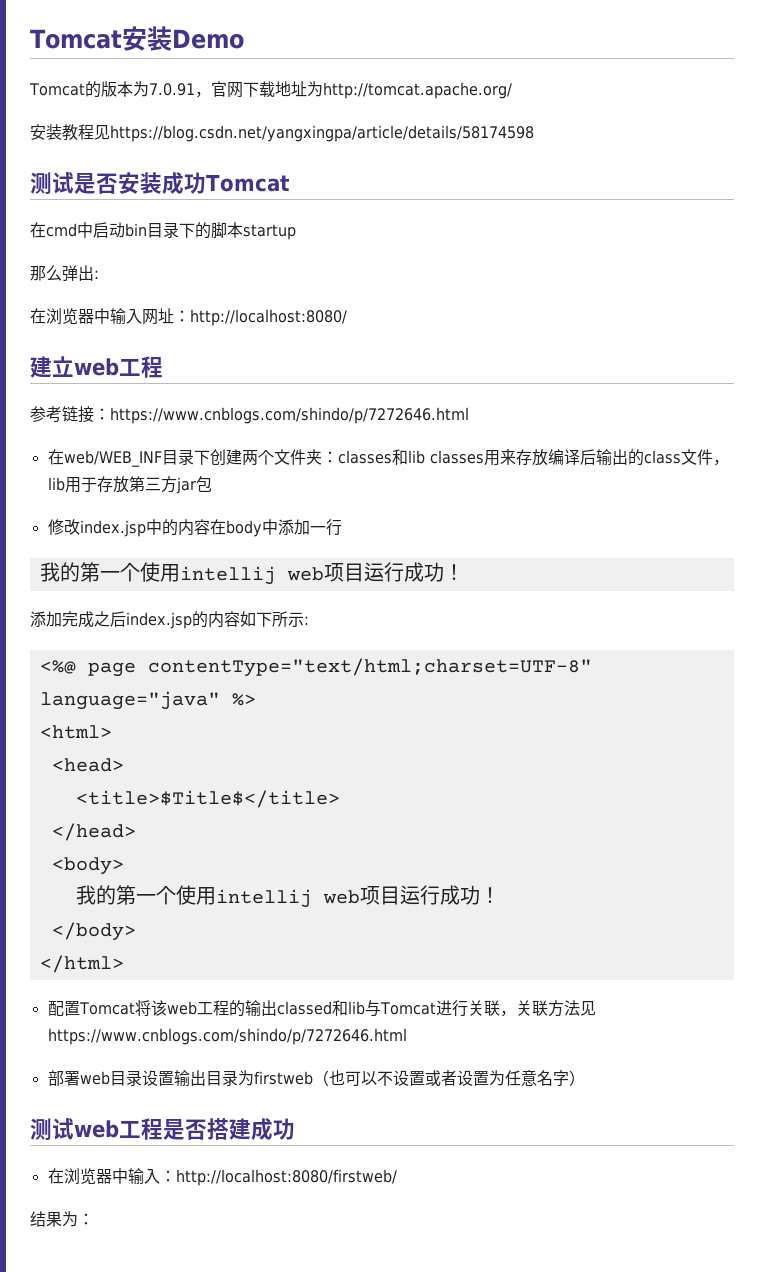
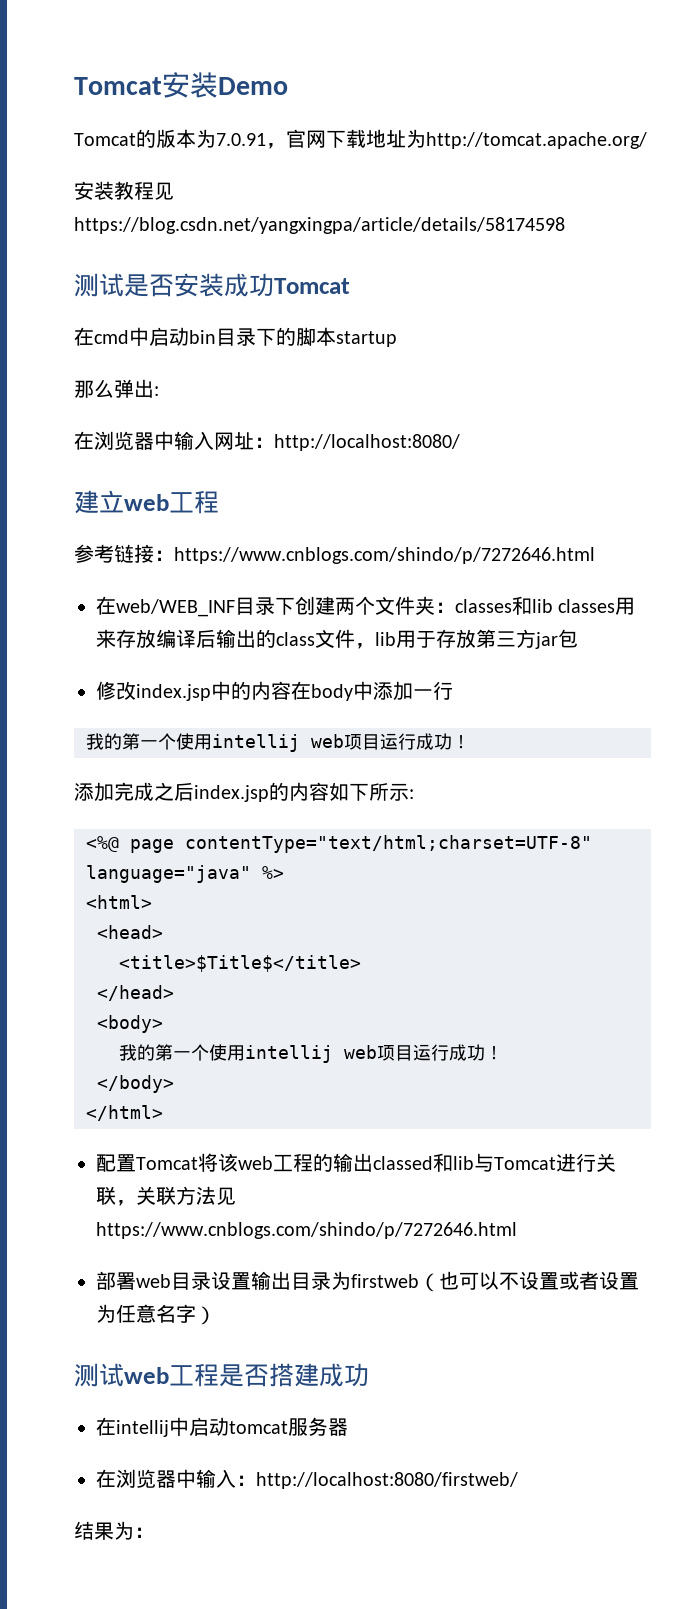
(295, 1129) none -> [96,1417,348,1437] // 在intellij中启动tomcat服务器

